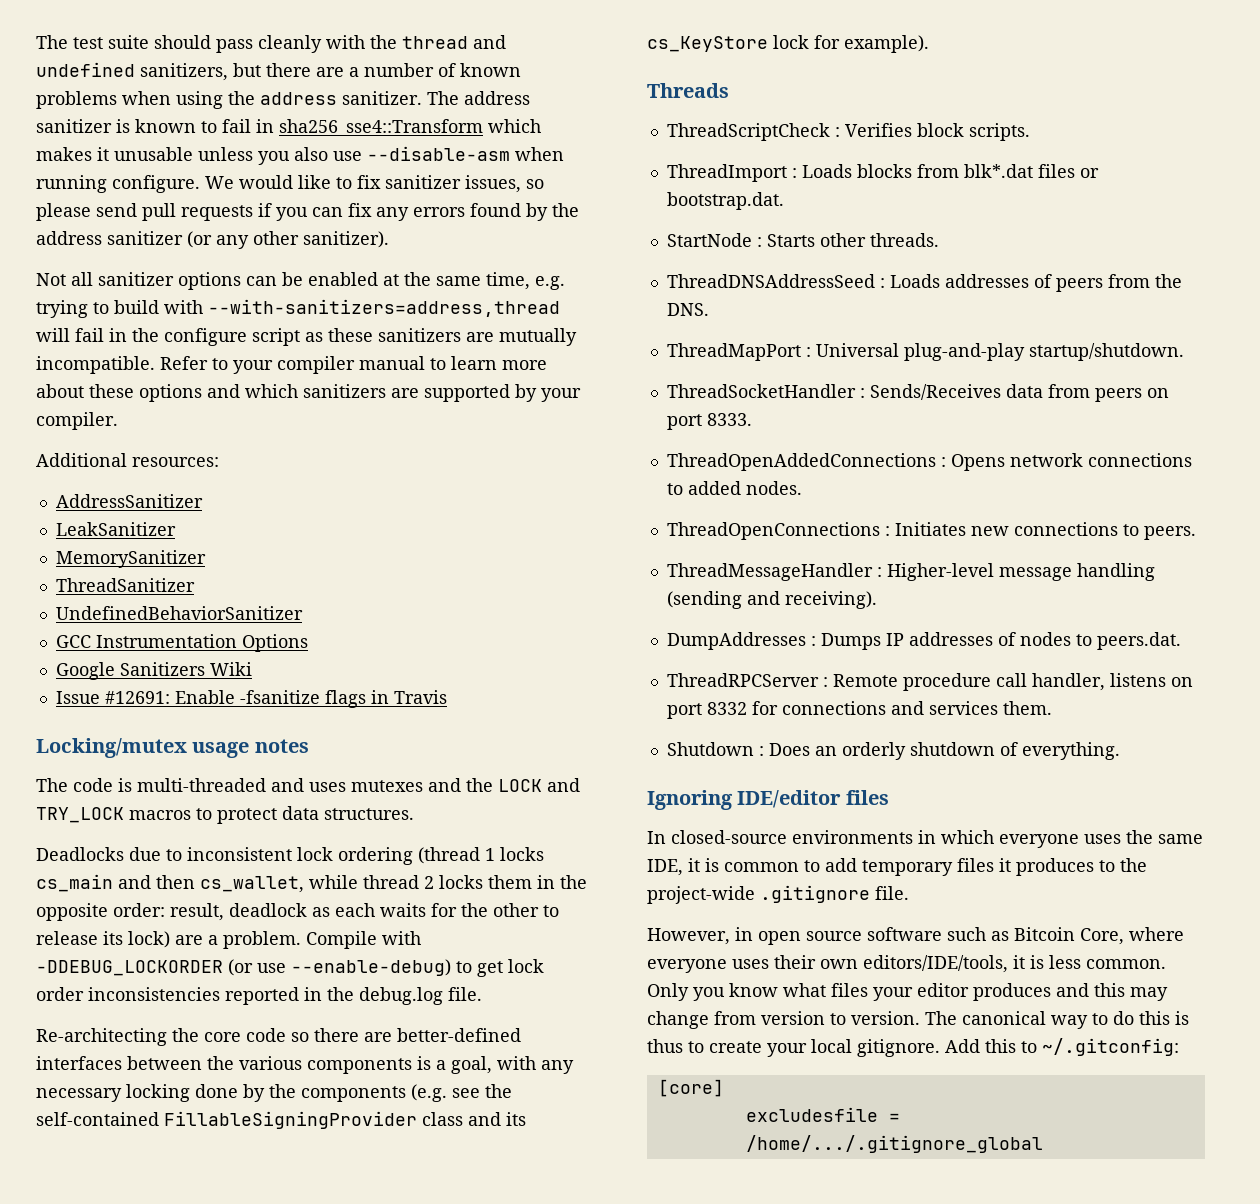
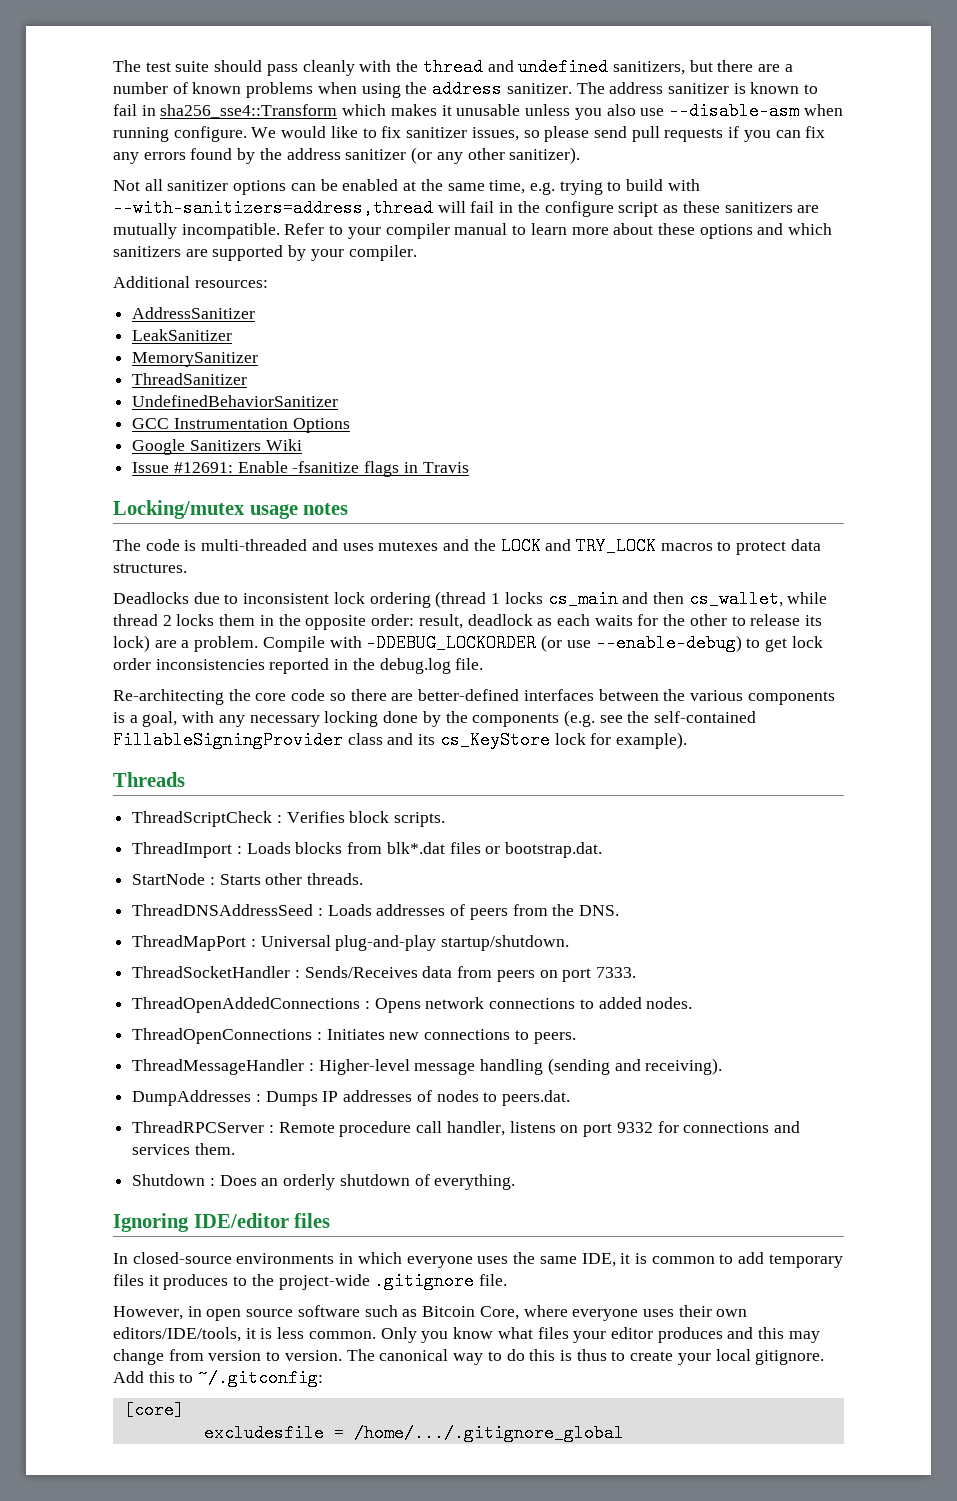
[706,413,752,426] 8333. -> [596,967,637,978] 7333.
[706,702,747,715] 8332 -> [616,1122,653,1133] 9332

